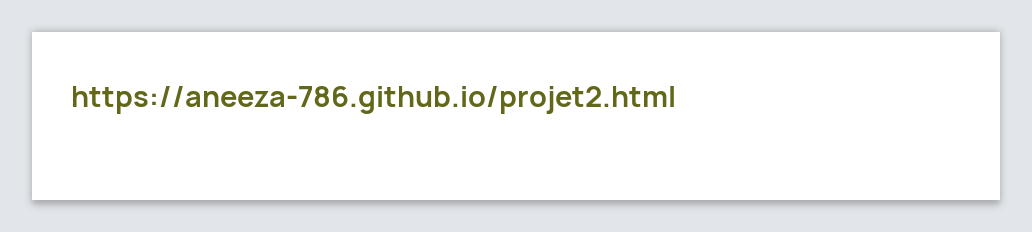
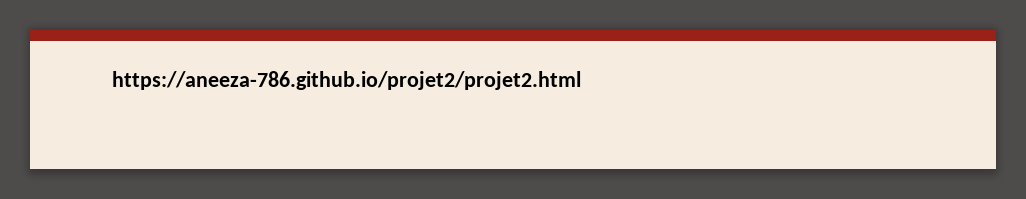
[71,86,676,114] https://aneeza-786.github.io/projet2.html -> [112,71,581,90] https://aneeza-786.github.io/projet2/projet2.html

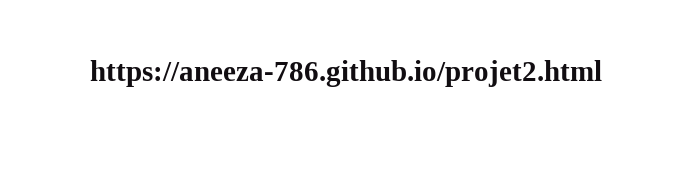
[112,71,581,90] https://aneeza-786.github.io/projet2/projet2.html -> [90,60,602,87] https://aneeza-786.github.io/projet2.html

